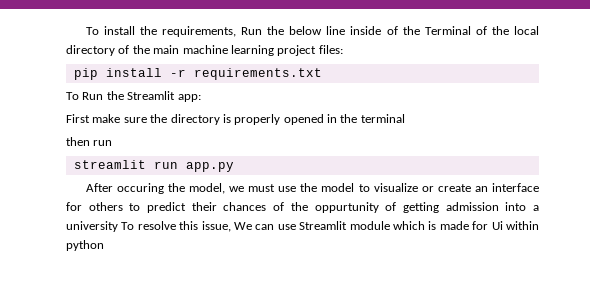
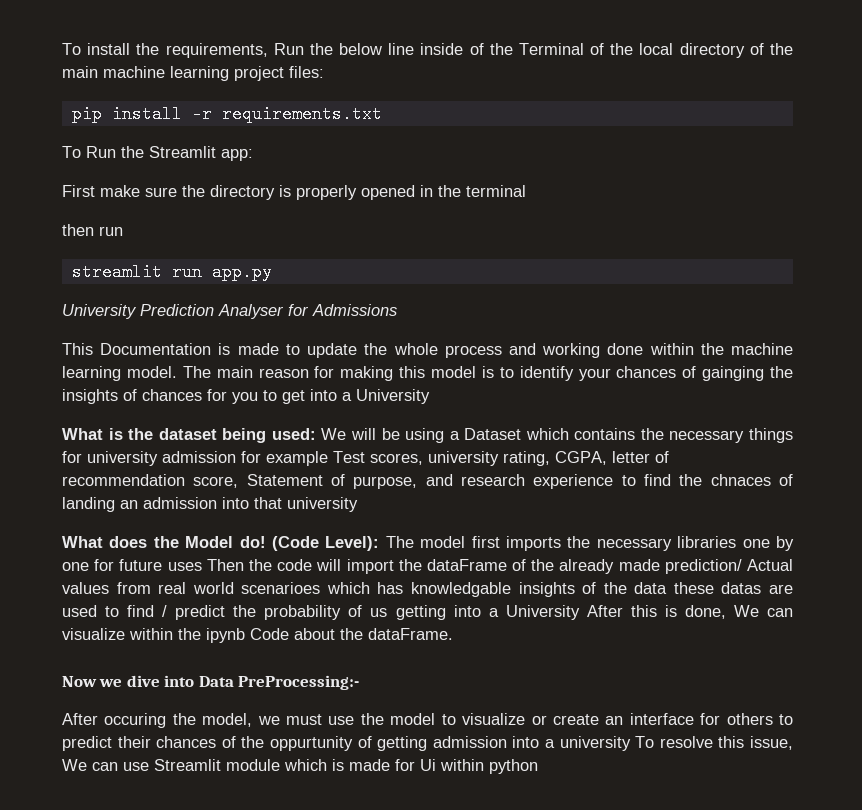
(234, 167) none -> [62,304,397,319] [62,343,793,358] [62,366,793,381] [62,389,430,404] [62,428,793,443] [62,451,669,466] [62,474,794,489] [62,497,358,512] [62,536,794,551] [62,559,793,574] [62,582,793,597] [62,605,793,620] [62,628,453,643] [62,675,360,690] // University Prediction Analyser for Admissions // This Documentation is made to update the whole process and working done within the machine learning model. The main reason for making this model is to identify your chances of gainging the insights of chances for you to get into a University // What is the dataset being used: We will be using a Dataset which contains the necessary things for university admission for example Test scores, university rating, CGPA, letter of recommendation score, Statement of purpose, and research experience to find the chnaces of landing an admission into that university // What does the Model do! (Code Level): The model first imports the necessary libraries one by one for future uses Then the code will import the dataFrame of the already made prediction/ Actual values from real world scenarioes which has knowledgable insights of the data these datas are used to find / predict the probability of us getting into a University After this is done, We can visualize within the ipynb Code about the dataFrame. // Now we dive into Data PreProcessing:-

